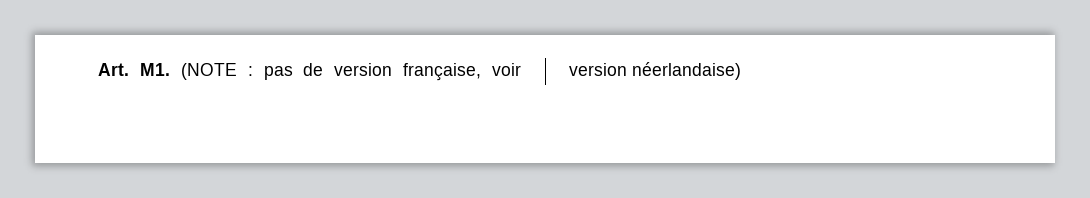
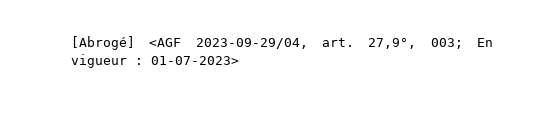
[98,62,741,81] Art. M1. (NOTE : pas de version française, voir version néerlandaise) -> [71,36,493,50] [71,54,239,68] [Abrogé] <AGF 2023-09-29/04, art. 27,9°, 003; En vigueur : 01-07-2023>

